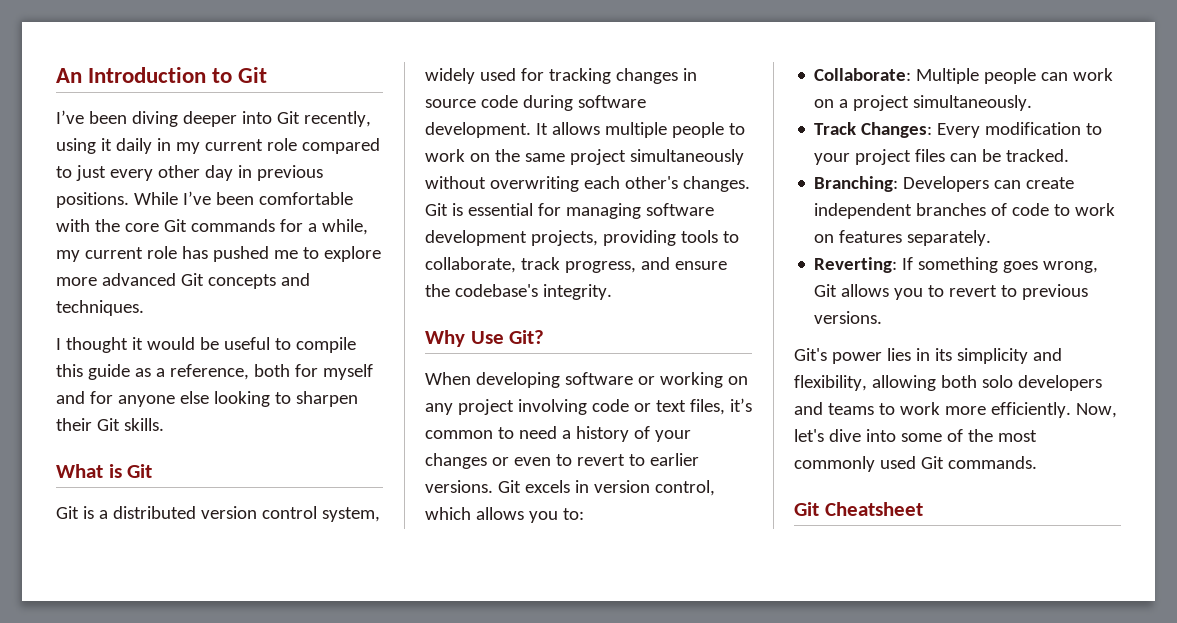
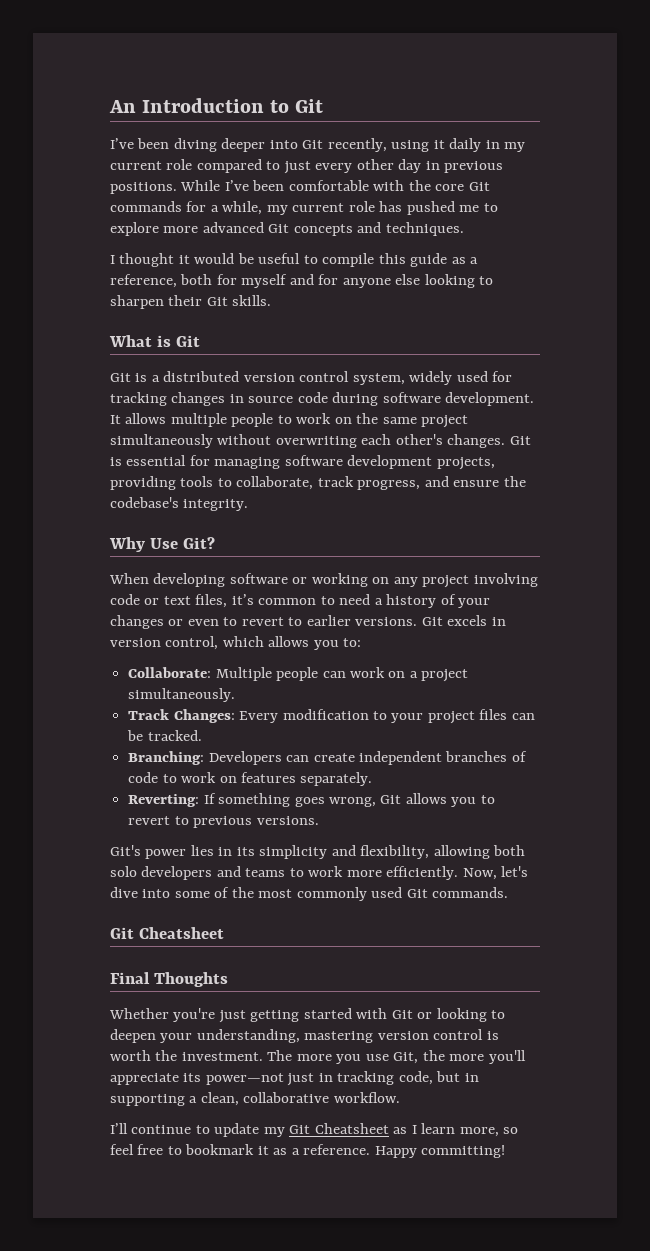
(923, 509) none -> [110,972,229,987] [109,1008,506,1023] [110,1029,499,1043] [110,1050,526,1064] [110,1071,479,1086] [110,1092,400,1106] [110,1123,519,1137] [110,1144,506,1158] // Final Thoughts // Whether you're just getting started with Git or looking to deepen your understanding, mastering version control is worth the investment. The more you use Git, the more you'll appreciate its power—not just in tracking code, but in supporting a clean, collaborative workflow. // I’ll continue to update my Git Cheatsheet as I learn more, so feel free to bookmark it as a reference. Happy committing!

